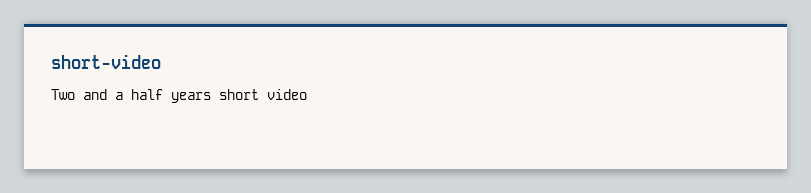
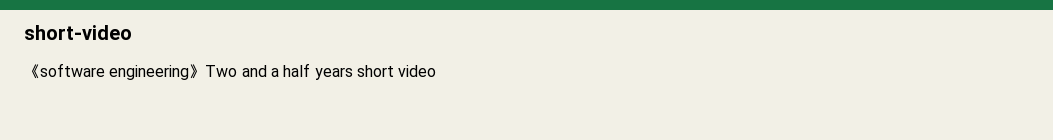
(161, 61) none -> [24,63,206,80] 《software engineering》

